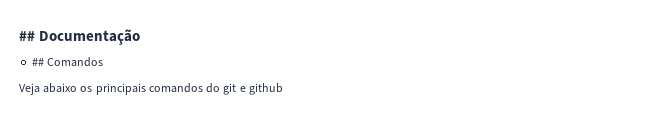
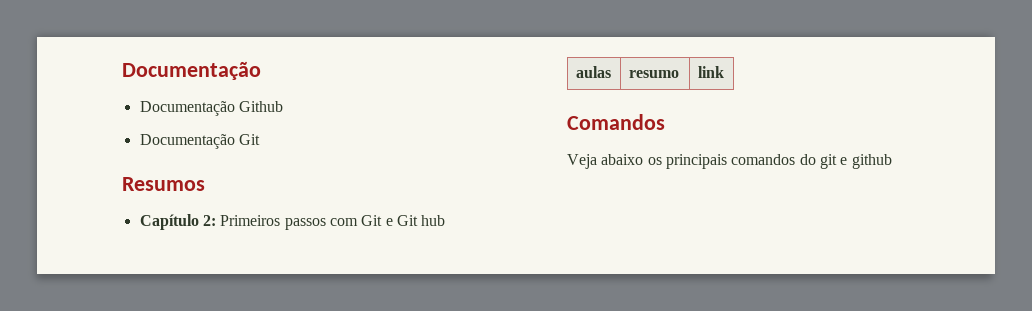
[19,31,35,41] ## -> (122, 70) none
[32,58,45,66] ## -> [139,101,283,116] [139,134,260,149] [122,177,205,191] [139,214,446,230] [575,66,611,78] [628,70,679,78] [697,66,724,78] Documentação Github // Documentação Git // Resumos // Capítulo 2: Primeiros passos com Git e Git hub // aulas | resumo | link //

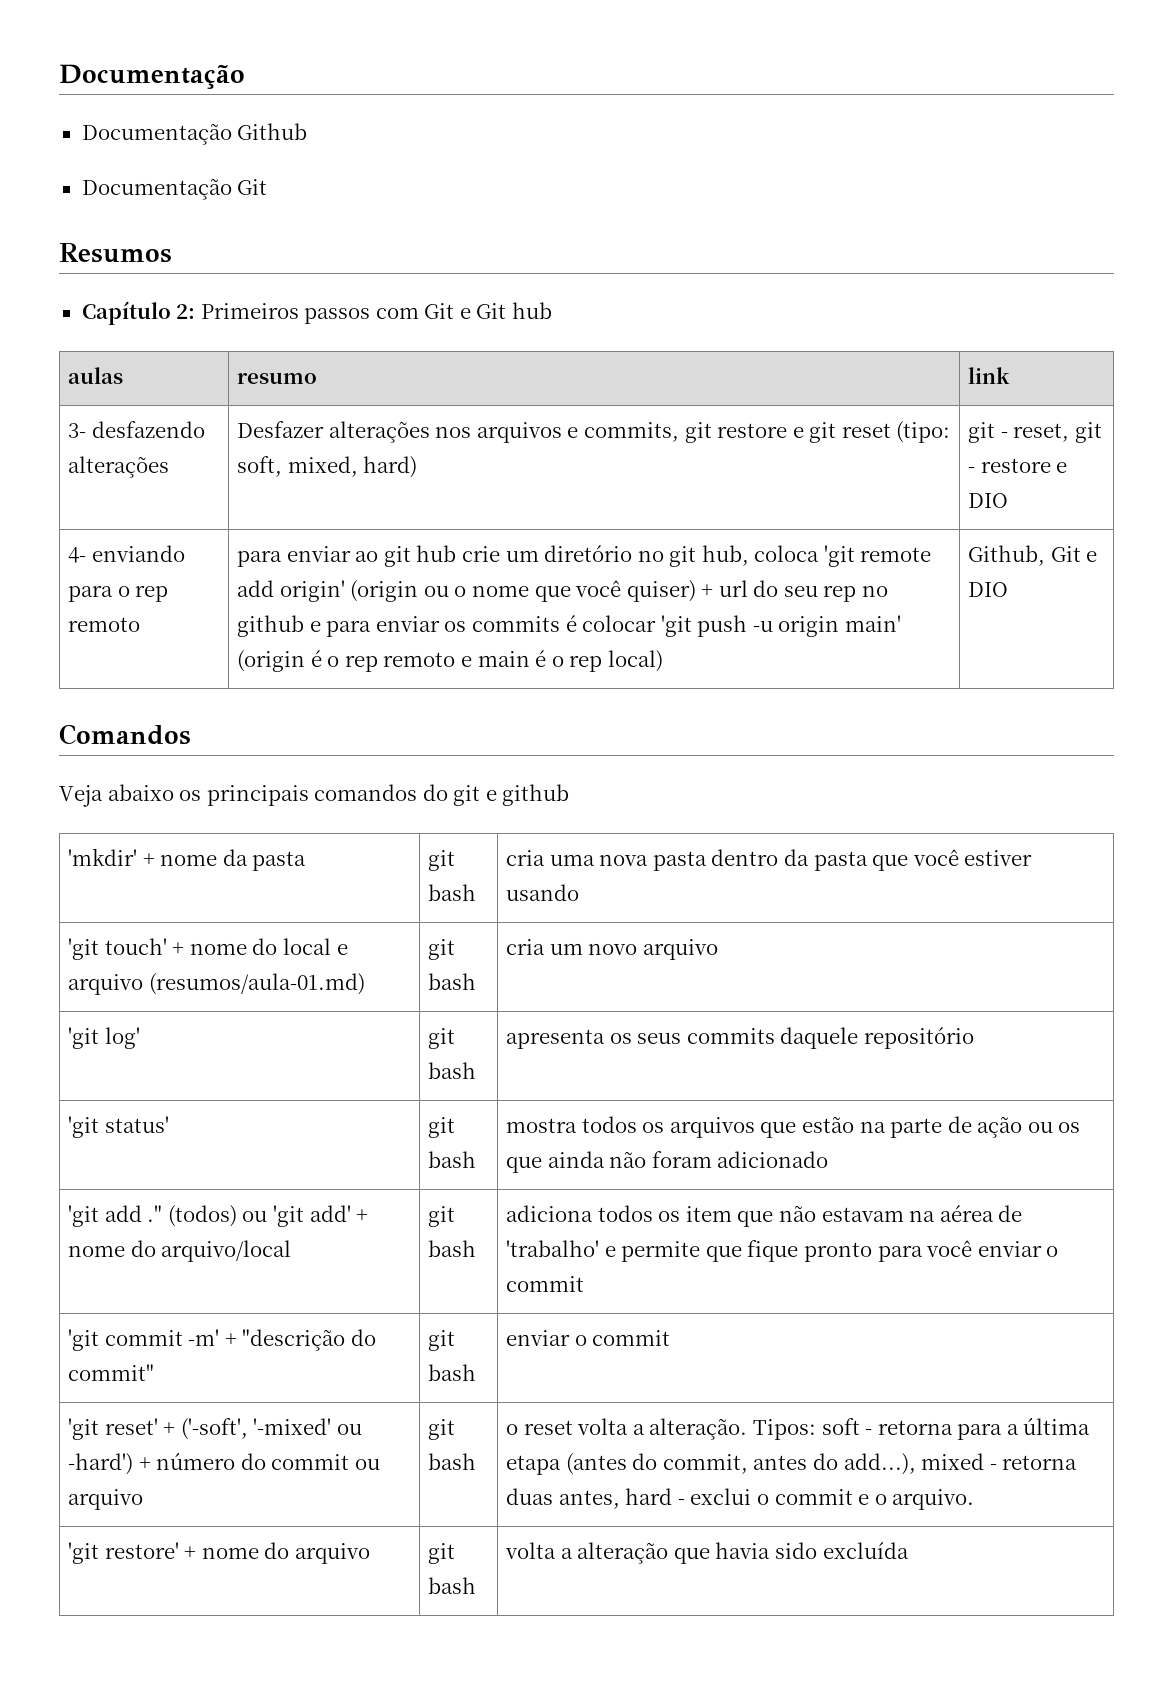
(724, 72) none -> [68,421,205,438] [68,456,170,478] [237,421,951,443] [237,456,418,478] [968,422,1102,443] [968,458,1068,473] [968,493,1009,508] [68,545,185,563] [68,585,169,602] [68,617,141,632] [237,545,932,567] [237,580,888,602] [237,615,901,637] [237,650,663,672] [968,545,1098,566] [968,582,1009,597] // 3- desfazendo alterações | Desfazer alterações nos arquivos e commits, git restore e git reset (tipo: soft, mixed, hard) | git - reset, git - restore e DIO // 4- enviando para o rep remoto | para enviar ao git hub crie um diretório no git hub, coloca 'git remote add origin' (origin ou o nome que você quiser) + url do seu rep no github e para enviar os commits é colocar 'git push -u origin main' (origin é o rep remoto e main é o rep local) | Github, Git e DIO
(892, 161) none -> [68,848,307,871] [428,850,456,871] [428,884,477,901] [506,849,1033,871] [506,884,580,901] [68,938,348,960] [68,973,365,995] [428,939,456,960] [428,973,477,990] [506,939,718,960] [68,1027,140,1049] [428,1028,456,1049] [428,1062,477,1079] [506,1027,975,1049] [68,1116,169,1138] [428,1117,456,1138] [428,1151,477,1168] [506,1116,1081,1138] [506,1151,829,1173] [68,1205,369,1227] [68,1240,292,1262] [428,1206,456,1227] [428,1240,477,1257] [506,1205,1023,1227] [506,1240,1059,1262] [506,1276,585,1292] [68,1329,377,1351] [68,1364,155,1381] [428,1330,456,1351] [428,1364,477,1381] [506,1330,671,1346] [68,1418,363,1440] [68,1452,381,1475] [68,1489,144,1510] [428,1419,456,1440] [428,1453,477,1470] [506,1417,1091,1440] [506,1453,1078,1475] [506,1488,975,1510] [68,1542,371,1564] [428,1543,456,1564] [428,1577,477,1594] [505,1542,909,1564] // 'mkdir' + nome da pasta | git bash | cria uma nova pasta dentro da pasta que você estiver usando // 'git touch' + nome do local e arquivo (resumos/aula-01.md) | git bash | cria um novo arquivo // 'git log' | git bash | apresenta os seus commits daquele repositório // 'git status' | git bash | mostra todos os arquivos que estão na parte de ação ou os que ainda não foram adicionado // 'git add ." (todos) ou 'git add' + nome do arquivo/local | git bash | adiciona todos os item que não estavam na aérea de 'trabalho' e permite que fique pronto para você enviar o commit // 'git commit -m' + "descrição do commit" | git bash | enviar o commit // 'git reset' + ('-soft', '-mixed' ou -hard') + número do commit ou arquivo | git bash | o reset volta a alteração. Tipos: soft - retorna para a última etapa (antes do commit, antes do add...), mixed - retorna duas antes, hard - exclui o commit e o arquivo. // 'git restore' + nome do arquivo | git bash | volta a alteração que havia sido excluída

